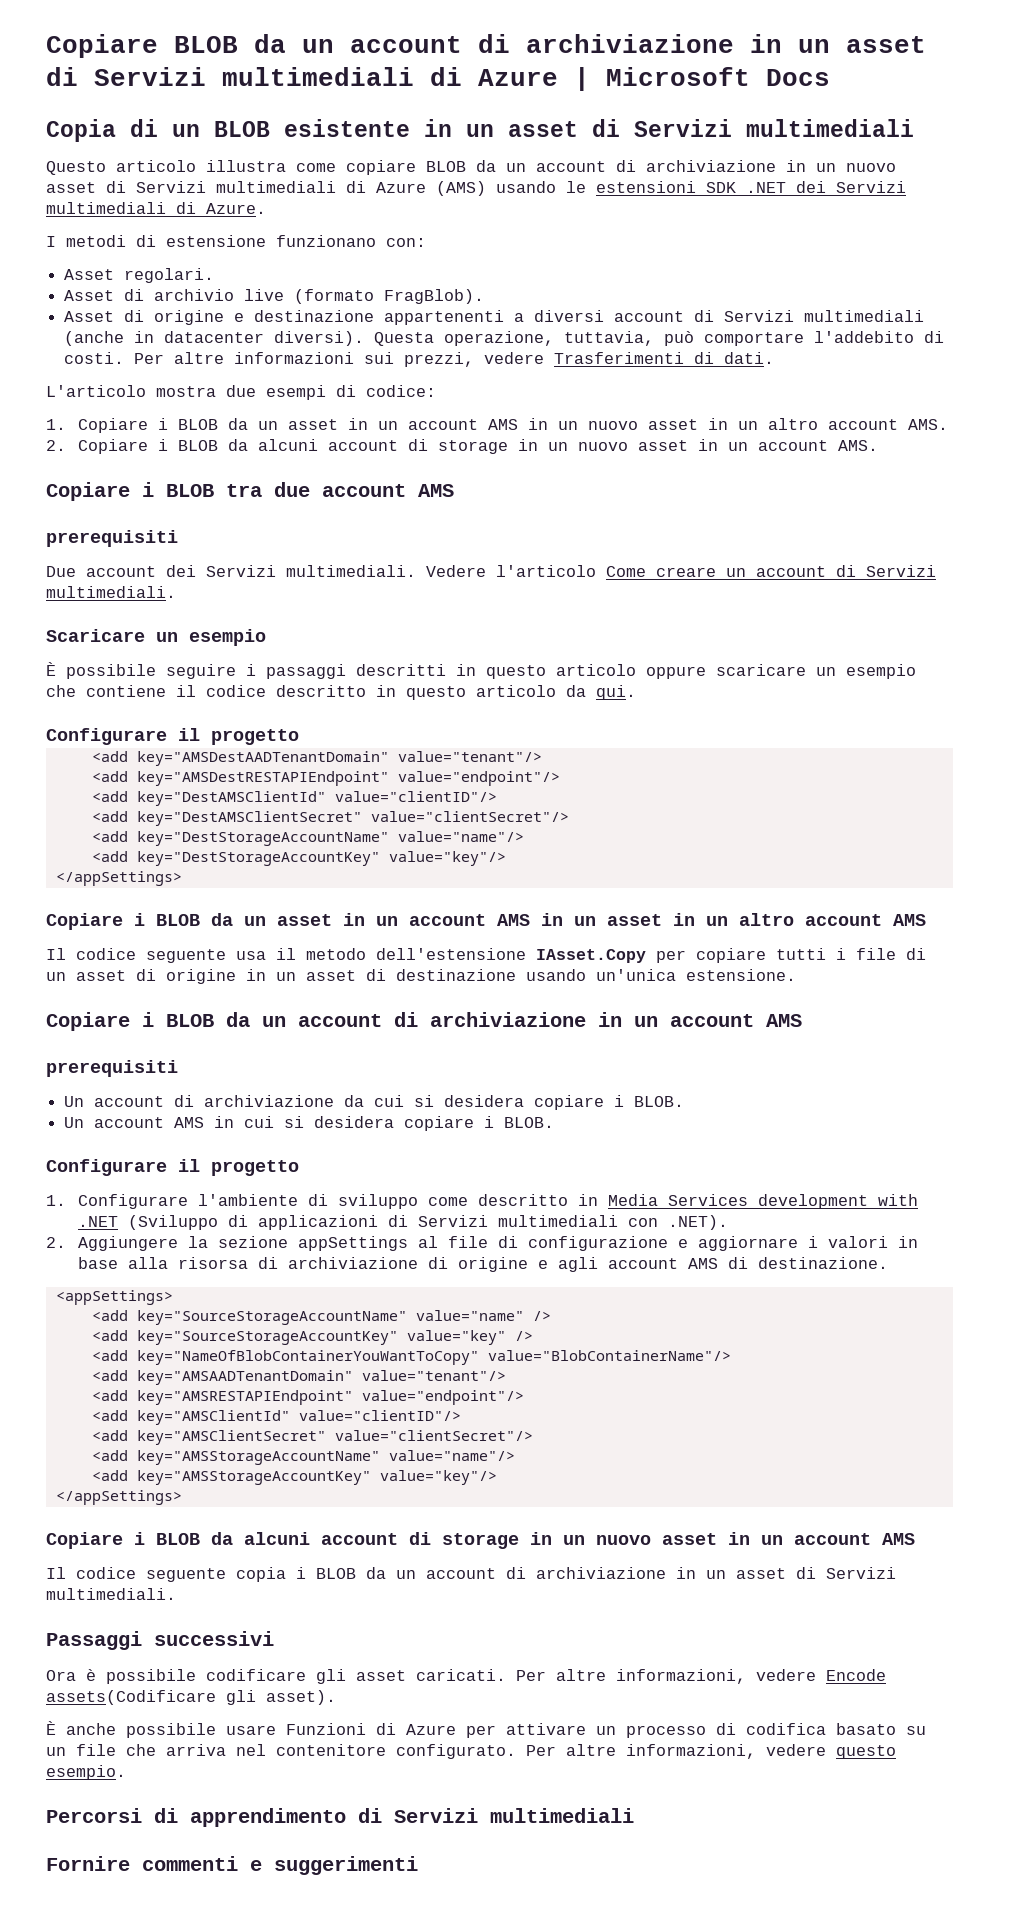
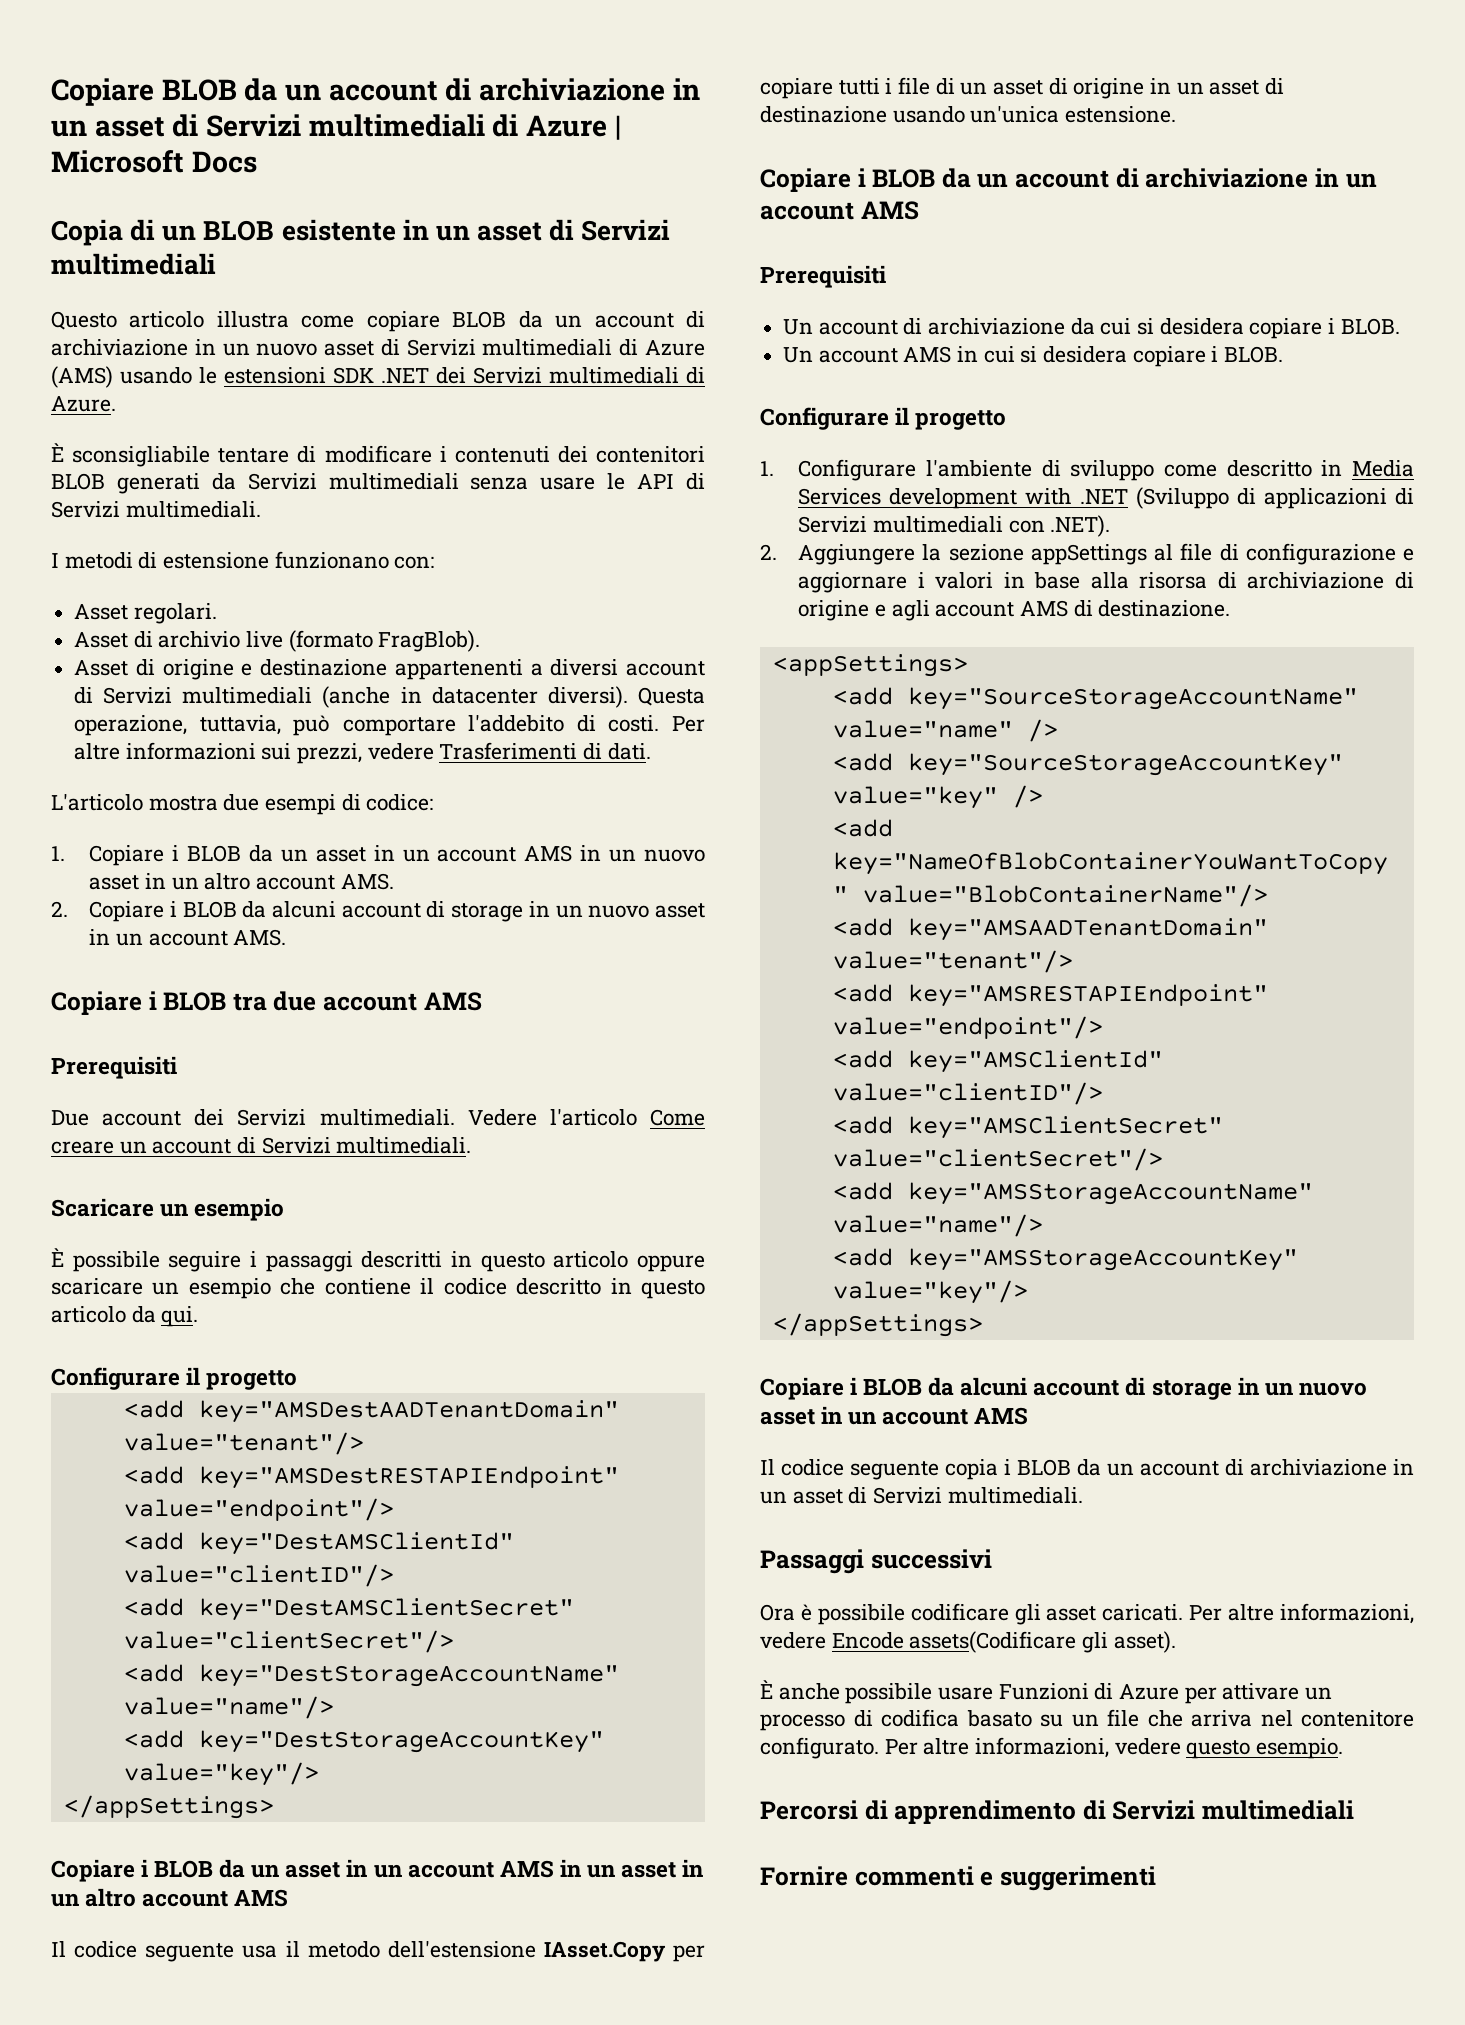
(266, 208) none -> [51,443,705,467] [51,473,706,494] [51,501,261,518] // È sconsigliabile tentare di modificare i contenuti dei contenitori BLOB generati da Servizi multimediali senza usare le API di Servizi multimediali.
[46,530,178,547] prerequisiti -> [51,1056,177,1079] Prerequisiti
[46,1060,178,1077] prerequisiti -> [760,265,886,288] Prerequisiti

